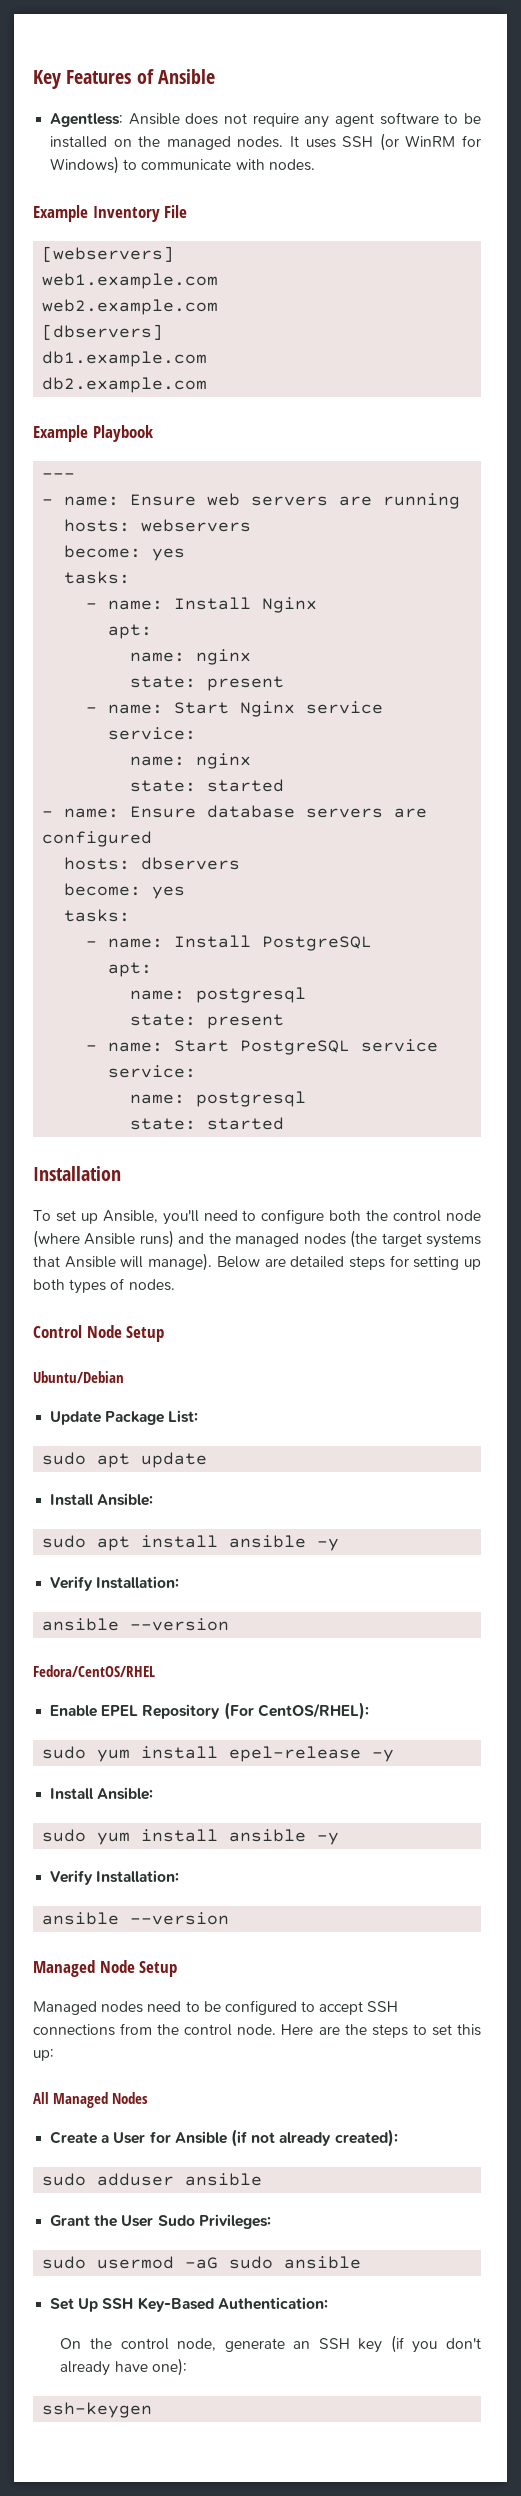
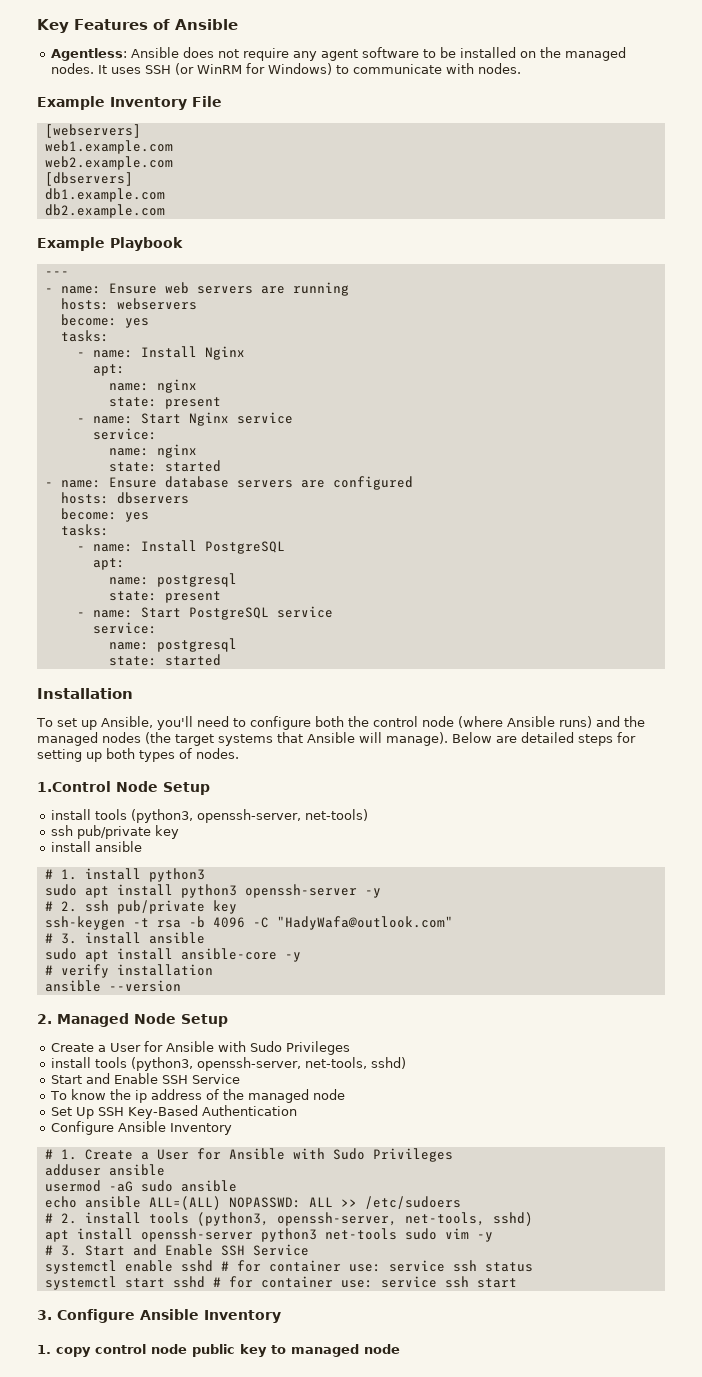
[33,1325,165,1342] [33,1371,124,1383] [50,1410,199,1425] [42,1452,208,1468] [50,1493,154,1506] [42,1535,340,1551] [50,1576,180,1591] [42,1618,230,1631] [33,1665,155,1677] [50,1702,369,1720] [42,1746,395,1762] [50,1787,154,1800] [42,1829,340,1845] [50,1870,180,1885] [42,1912,230,1925] [33,1960,178,1977] [33,2000,399,2015] [33,2023,481,2038] [33,2049,54,2061] [33,2092,149,2108] [50,2129,398,2147] [42,2173,263,2186] [50,2214,271,2229] [42,2256,362,2269] [50,2297,328,2312] [60,2335,481,2353] [60,2358,187,2376] [42,2402,153,2418] Control Node Setup // Ubuntu/Debian // Update Package List: // sudo apt update // Install Ansible: // sudo apt install ansible -y // Verify Installation: // ansible --version // Fedora/CentOS/RHEL // Enable EPEL Repository (For CentOS/RHEL): // sudo yum install epel-release -y // Install Ansible: // sudo yum install ansible -y // Verify Installation: // ansible --version // Managed Node Setup // Managed nodes need to be configured to accept SSH connections from the control node. Here are the steps to set this up: // All Managed Nodes // Create a User for Ansible (if not already created): // sudo adduser ansible // Grant the User Sudo Privileges: // sudo usermod -aG sudo ansible // Set Up SSH Key-Based Authentication: // On the control node, generate an SSH key (if you don't already have one): // ssh-keygen -> [37,781,210,795] [51,809,369,823] [51,825,180,839] [51,841,143,852] [44,868,205,882] [44,884,381,898] [44,900,237,914] [44,916,453,930] [44,932,205,944] [44,948,301,962] [44,964,213,978] [44,980,181,992] [37,1013,228,1027] [51,1041,351,1055] [51,1057,407,1071] [51,1073,241,1084] [50,1089,346,1103] [51,1105,298,1119] [51,1121,233,1135] [44,1148,453,1162] [44,1164,165,1176] [44,1180,237,1192] [44,1196,461,1210] [44,1212,533,1226] [44,1228,493,1242] [44,1244,309,1256] [44,1260,533,1274] [44,1276,517,1290] [37,1309,281,1323] [37,1344,400,1357] 1.Control Node Setup // install tools (python3, openssh-server, net-tools) // ssh pub/private key // install ansible // # 1. install python3 // sudo apt install python3 openssh-server -y // # 2. ssh pub/private key // ssh-keygen -t rsa -b 4096 -C "HadyWafa@outlook.com" // # 3. install ansible // sudo apt install ansible-core -y // # verify installation // ansible --version // 2. Managed Node Setup // Create a User for Ansible with Sudo Privileges // install tools (python3, openssh-server, net-tools, sshd) // Start and Enable SSH Service // To know the ip address of the managed node // Set Up SSH Key-Based Authentication // Configure Ansible Inventory // # 1. Create a User for Ansible with Sudo Privileges // adduser ansible // usermod -aG sudo ansible // echo ansible ALL=(ALL) NOPASSWD: ALL >> /etc/sudoers // # 2. install tools (python3, openssh-server, net-tools, sshd) // apt install openssh-server python3 net-tools sudo vim -y // # 3. Start and Enable SSH Service // systemctl enable sshd # for container use: service ssh status // systemctl start sshd # for container use: service ssh start // 3. Configure Ansible Inventory // 1. copy control node public key to managed node

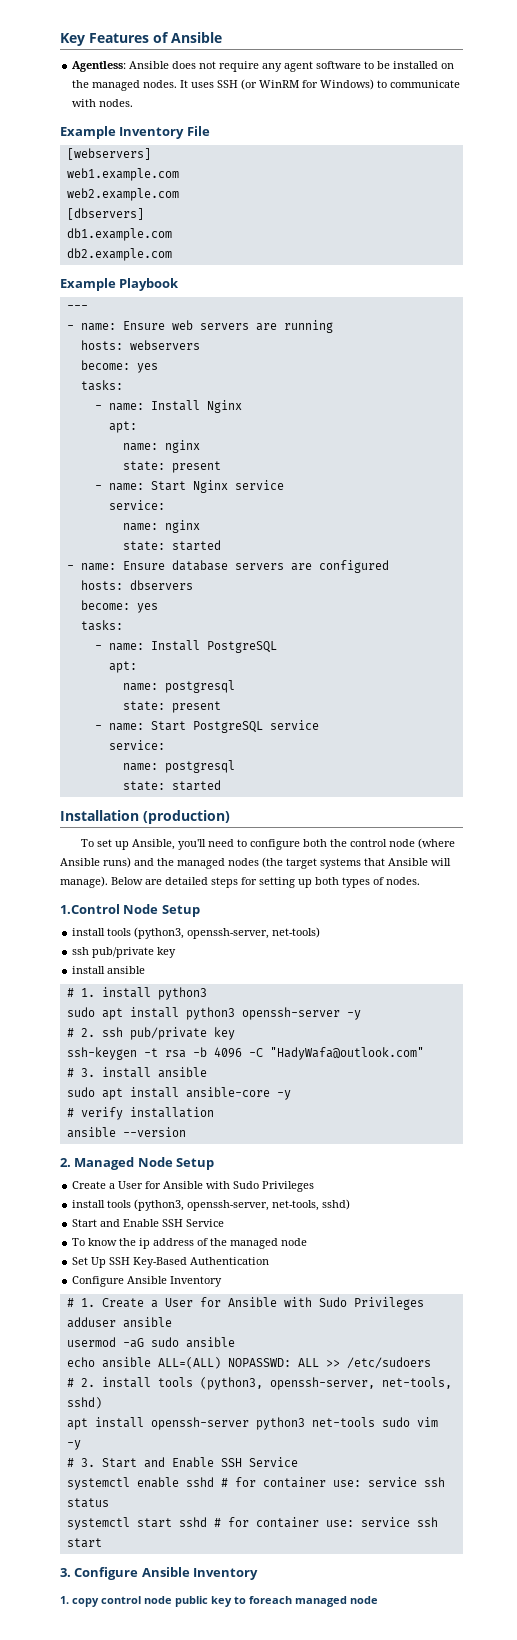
(133, 693) none -> [143,810,230,824] (production)
(286, 1349) none -> [249,1596,292,1604] foreach

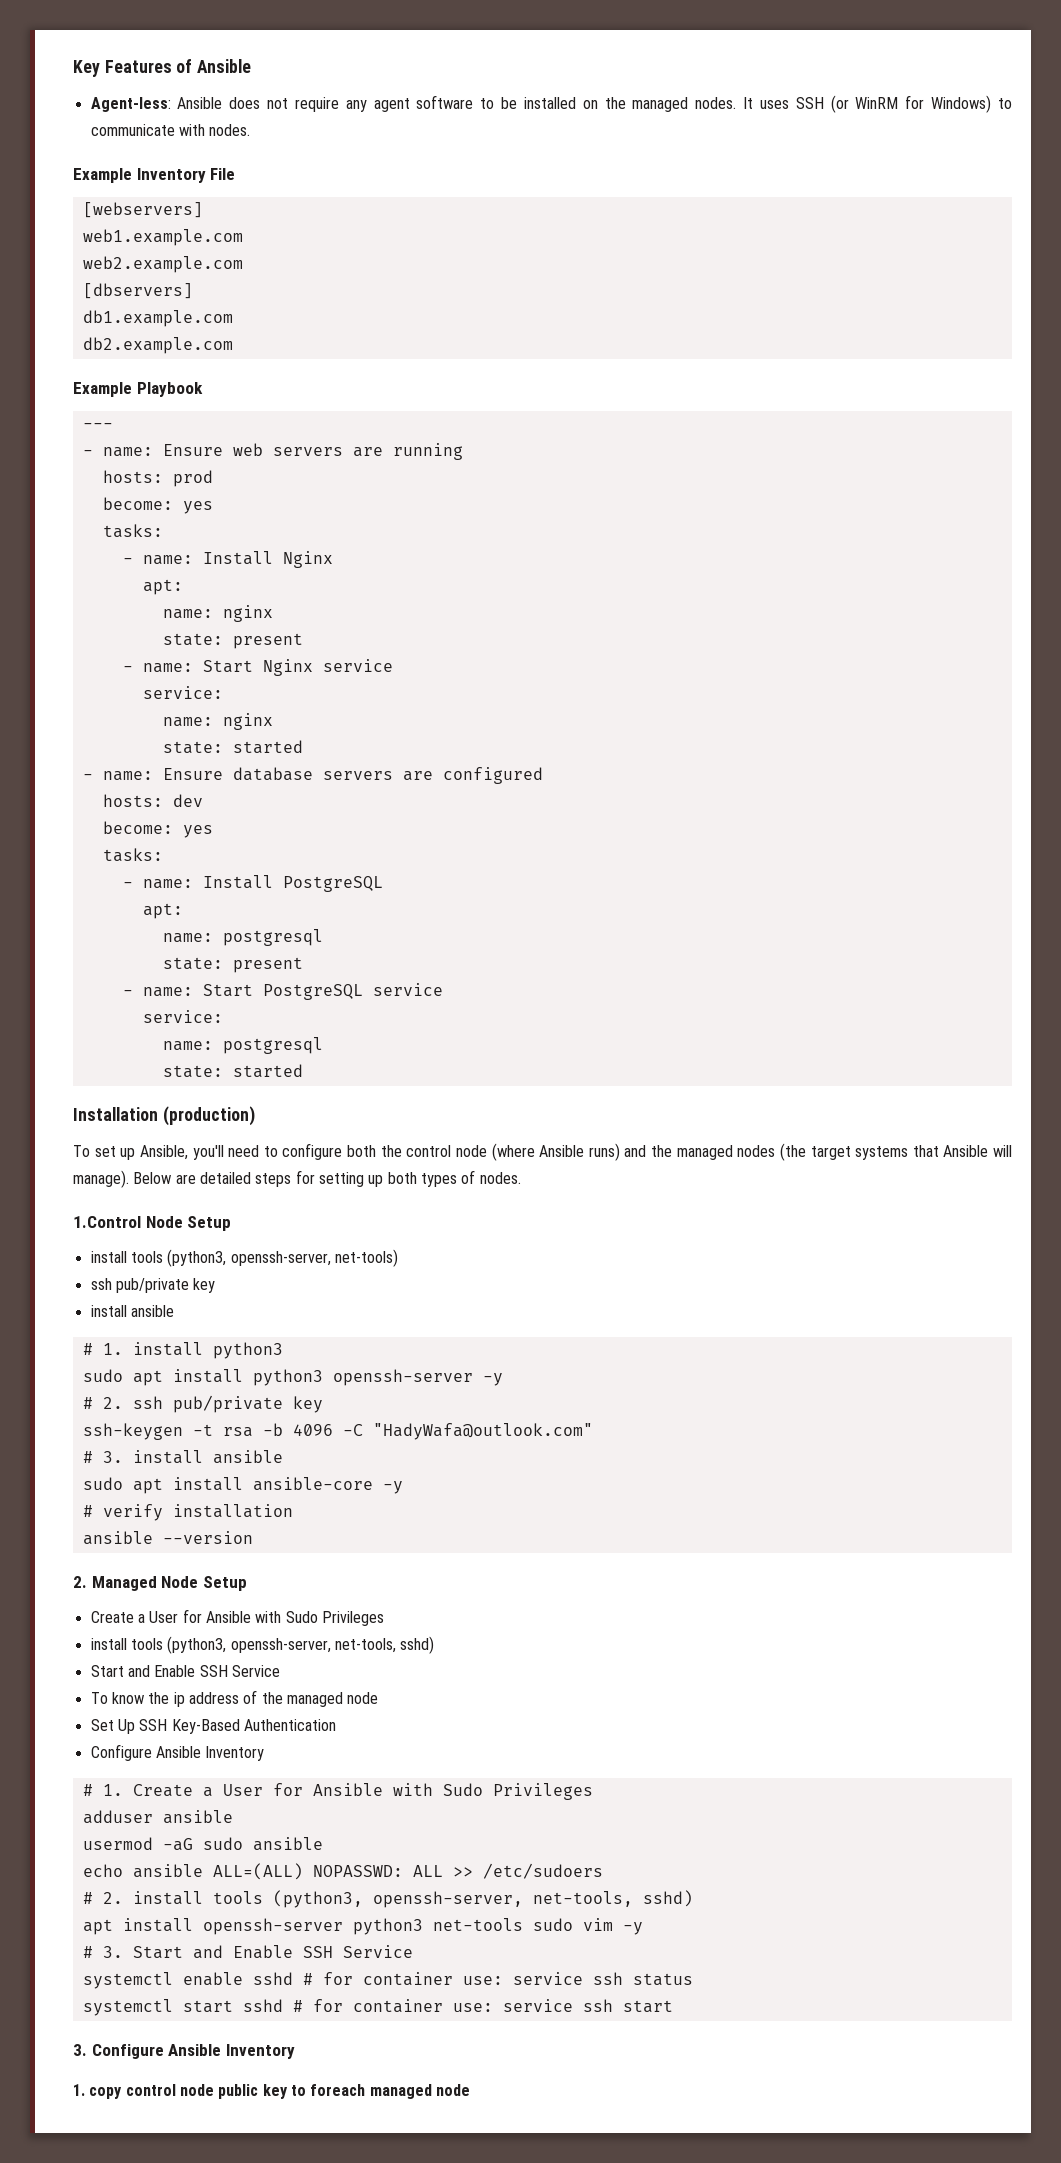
[72,61,127,72] Agentless: -> [90,97,171,112] Agent-less:
[129,340,200,350] webservers -> [172,470,213,487] prod
[129,580,193,590] dbservers -> [172,794,203,807] dev

